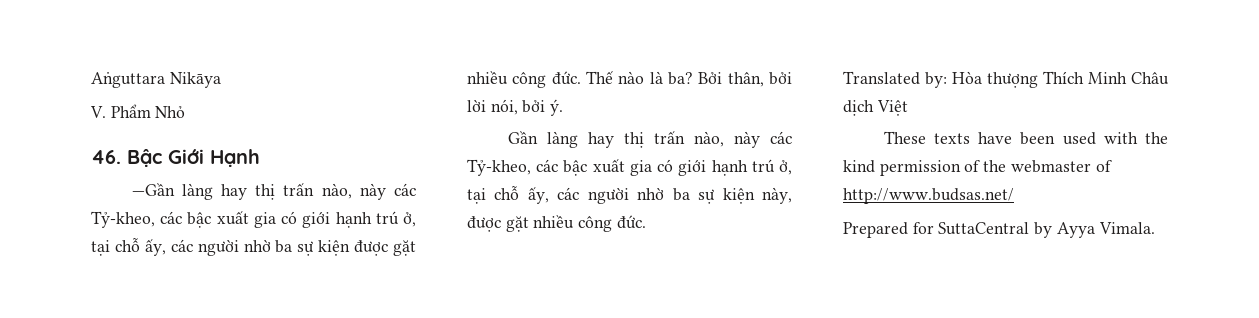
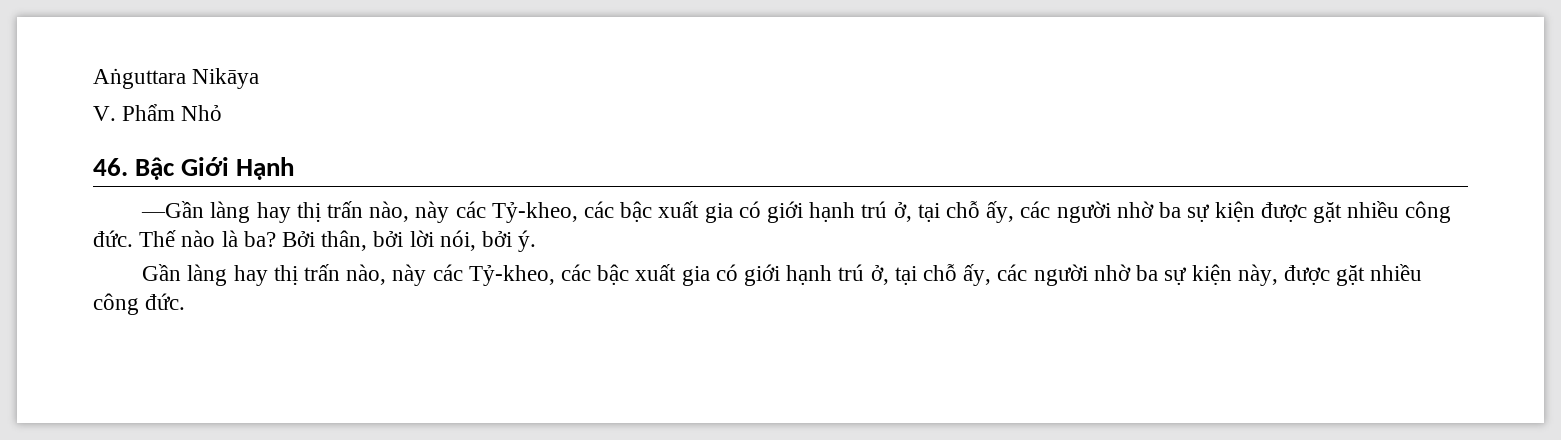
[843,71,1169,88] [843,100,908,116] [883,131,1168,145] [843,160,1112,176] [843,188,1014,204] [843,222,1155,238] // Translated by: Hòa thượng Thích Minh Châu dịch Việt // These texts have been used with the kind permission of the webmaster of http://www.budsas.net/ // Prepared for SuttaCentral by Ayya Vimala. -> (186, 301) none

